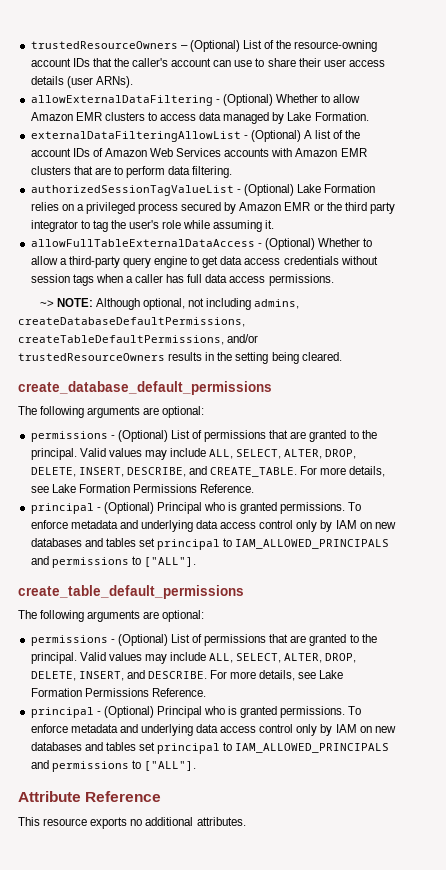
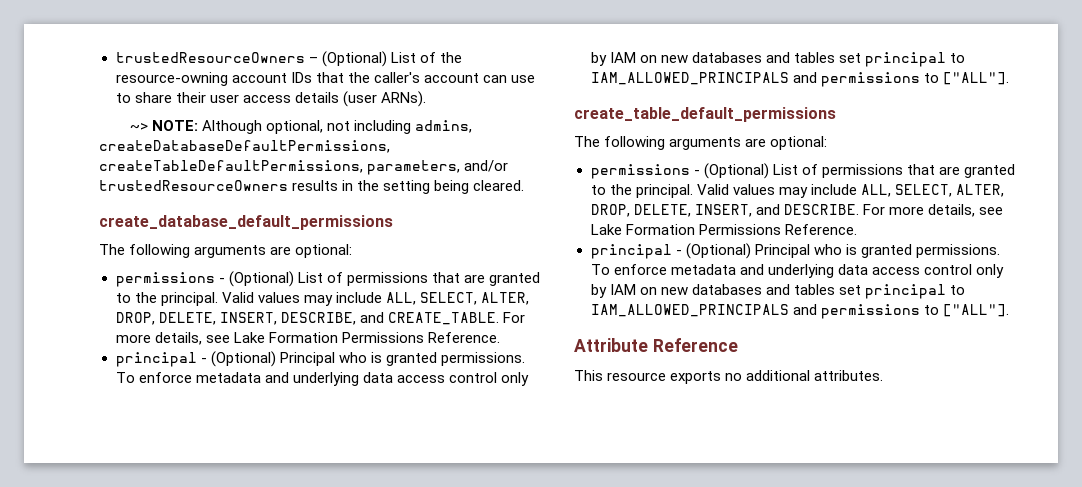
[30,94,361,106] [30,112,369,124] [30,130,361,142] [30,148,367,157] [30,166,233,178] [30,184,376,196] [30,202,395,214] [30,220,275,232] [30,238,373,250] [30,256,378,268] [30,274,334,286] // allowExternalDataFiltering - (Optional) Whether to allow Amazon EMR clusters to access data managed by Lake Formation. // externalDataFilteringAllowList - (Optional) A list of the account IDs of Amazon Web Services accounts with Amazon EMR clusters that are to perform data filtering. // authorizedSessionTagValueList - (Optional) Lake Formation relies on a privileged process secured by Amazon EMR or the third party integrator to tag the user's role while assuming it. // allowFullTableExternalDataAccess - (Optional) Whether to allow a third-party query engine to get data access credentials without session tags when a caller has full data access permissions. -> (426, 99) none
(224, 340) none -> [367,160,461,175] parameters,

